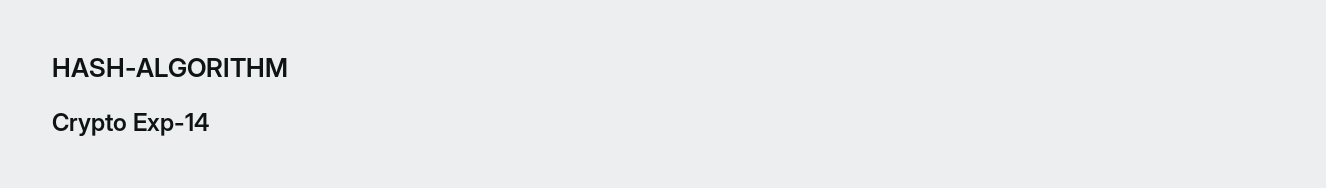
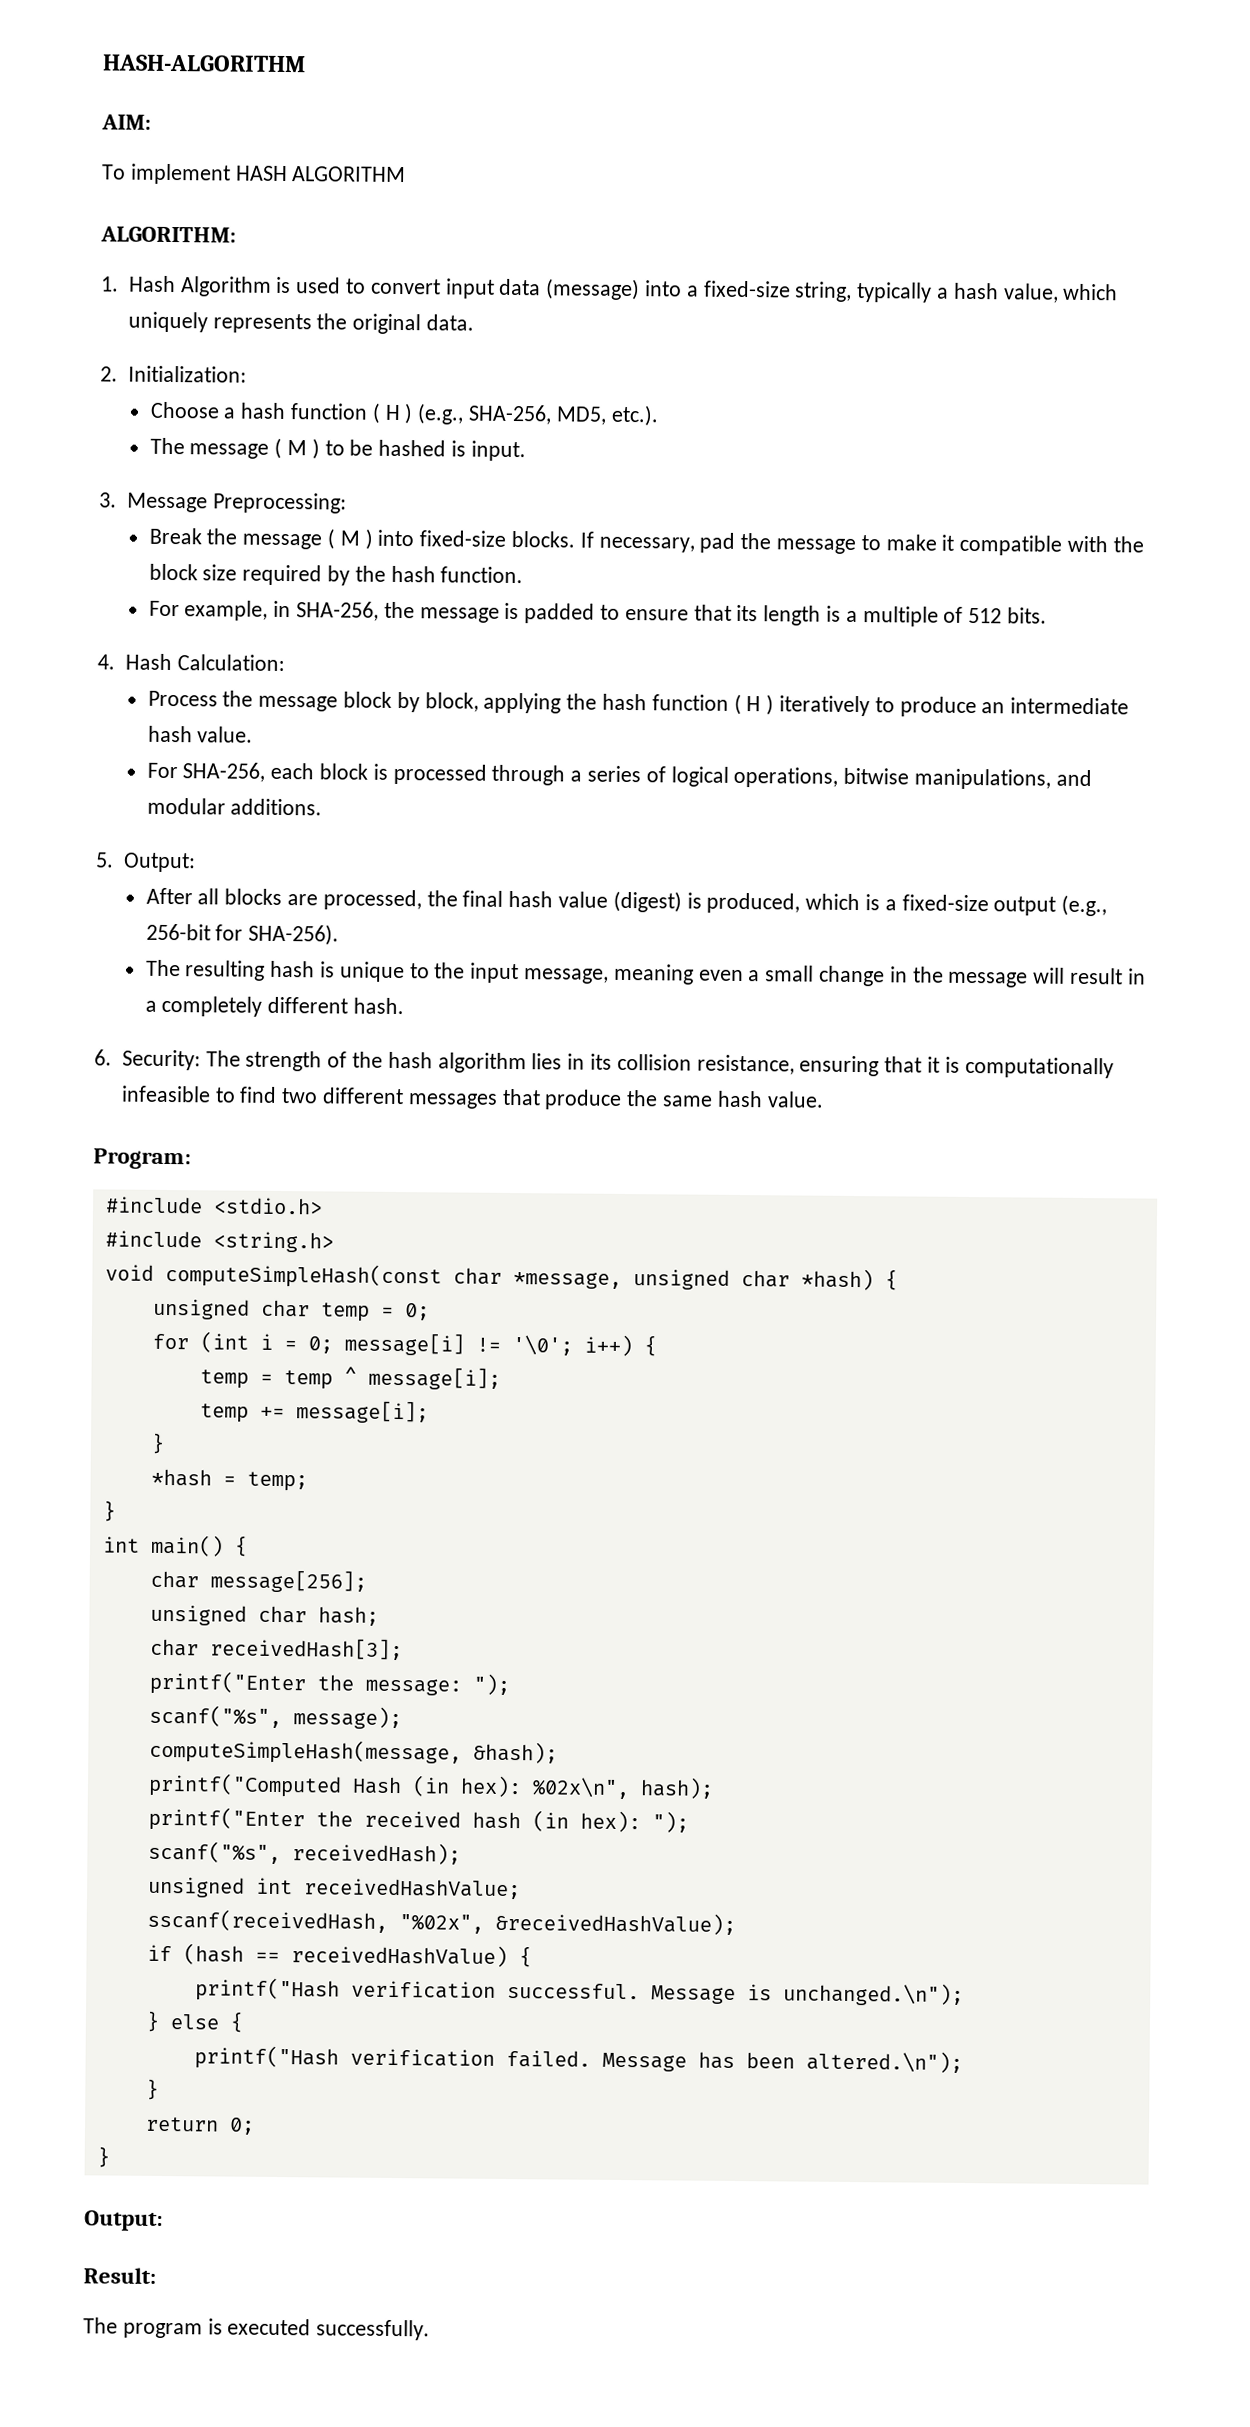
[52,113,210,136] Crypto Exp-14 -> [101,114,151,130] [102,163,407,185] [100,226,236,243] [101,275,1119,303] [127,311,474,335] [100,365,247,383] [149,401,659,427] [149,437,526,462] [99,492,347,514] [148,527,1144,556] [148,563,524,586] [148,600,1048,627] [97,653,285,672] [147,690,1130,718] [147,725,254,743] [146,762,1092,790] [146,797,323,816] [96,852,196,873] [145,887,1108,917] [145,923,340,946] [145,959,1146,988] [144,995,405,1017] [94,1049,1114,1079] [120,1085,824,1110] [93,1148,191,1170] [104,1196,323,1215] [104,1230,334,1253] [104,1262,898,1291] [152,1298,430,1322] [151,1331,657,1357] [199,1366,501,1390] [199,1400,429,1424] [150,1432,165,1454] [150,1468,308,1492] [102,1500,116,1522] [102,1534,248,1557] [149,1569,367,1593] [149,1604,379,1626] [149,1637,403,1661] [148,1670,510,1696] [148,1704,402,1730] [148,1738,558,1765] [147,1772,714,1800] [147,1806,689,1833] [147,1840,461,1865] [147,1876,521,1900] [146,1908,736,1935] [146,1943,532,1968] [194,1977,964,2006] [145,2010,244,2033] [193,2045,963,2073] [145,2078,159,2100] [144,2116,255,2135] [96,2146,110,2168] [84,2210,163,2231] [83,2267,156,2284] [83,2317,431,2341] AIM: // To implement HASH ALGORITHM // ALGORITHM: // 1. Hash Algorithm is used to convert input data (message) into a fixed-size string, typically a hash value, which uniquely represents the original data. // 2. Initialization: // Choose a hash function ( H ) (e.g., SHA-256, MD5, etc.). // The message ( M ) to be hashed is input. // 3. Message Preprocessing: // Break the message ( M ) into fixed-size blocks. If necessary, pad the message to make it compatible with the block size required by the hash function. // For example, in SHA-256, the message is padded to ensure that its length is a multiple of 512 bits. // 4. Hash Calculation: // Process the message block by block, applying the hash function ( H ) iteratively to produce an intermediate hash value. // For SHA-256, each block is processed through a series of logical operations, bitwise manipulations, and modular additions. // 5. Output: // After all blocks are processed, the final hash value (digest) is produced, which is a fixed-size output (e.g., 256-bit for SHA-256). // The resulting hash is unique to the input message, meaning even a small change in the message will result in a completely different hash. // 6. Security: The strength of the hash algorithm lies in its collision resistance, ensuring that it is computationally infeasible to find two different messages that produce the same hash value. // Program: // #include <stdio.h> // #include <string.h> // void computeSimpleHash(const char *message, unsigned char *hash) { // unsigned char temp = 0; // for (int i = 0; message[i] != '\0'; i++) { // temp = temp ^ message[i]; // temp += message[i]; // } // *hash = temp; // } // int main() { // char message[256]; // unsigned char hash; // char receivedHash[3]; // printf("Enter the message: "); // scanf("%s", message); // computeSimpleHash(message, &hash); // printf("Computed Hash (in hex): %02x\n", hash); // printf("Enter the received hash (in hex): "); // scanf("%s", receivedHash); // unsigned int receivedHashValue; // sscanf(receivedHash, "%02x", &receivedHashValue); // if (hash == receivedHashValue) { // printf("Hash verification successful. Message is unchanged.\n"); // } else { // printf("Hash verification failed. Message has been altered.\n"); // } // return 0; // } // Output: // Result: // The program is executed successfully.

